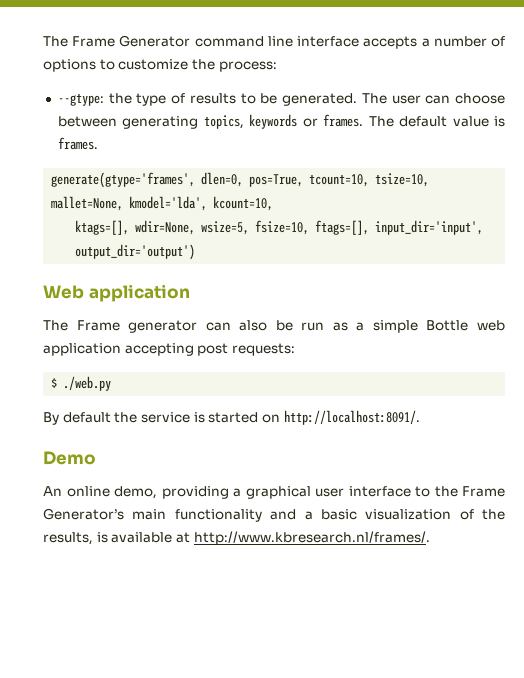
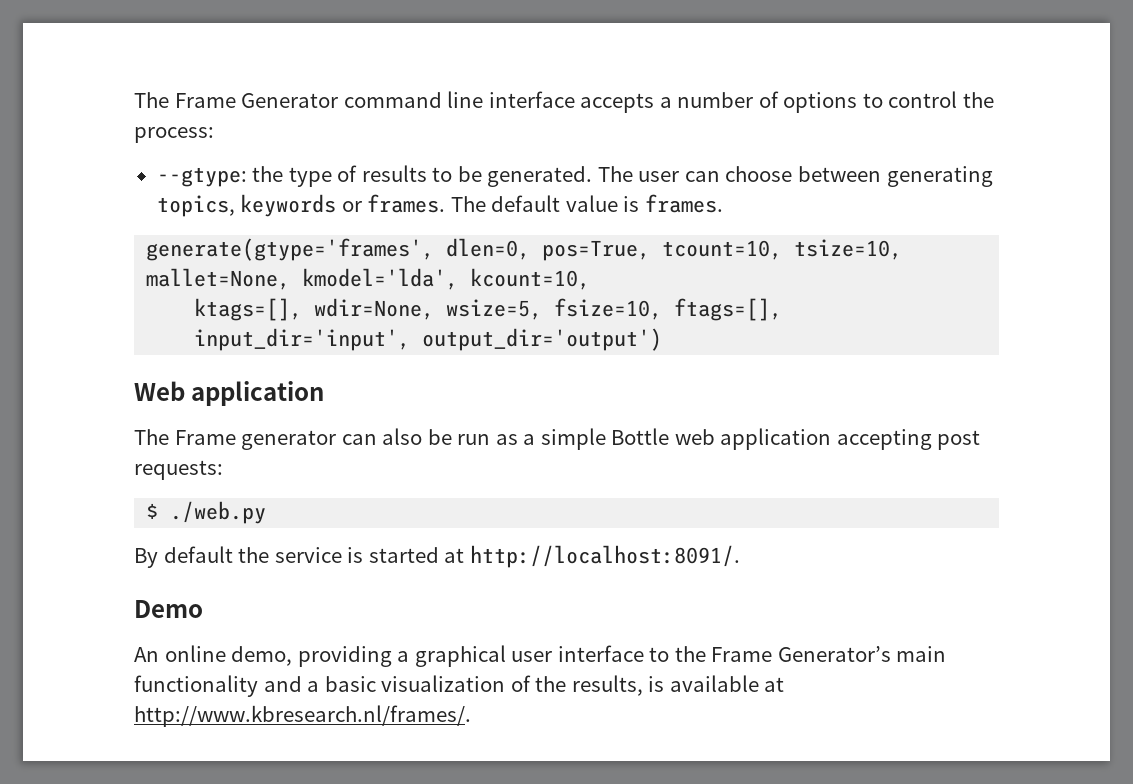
[118,59,189,70] customize -> [888,91,958,108] control
[261,414,280,423] on -> [444,548,465,563] at

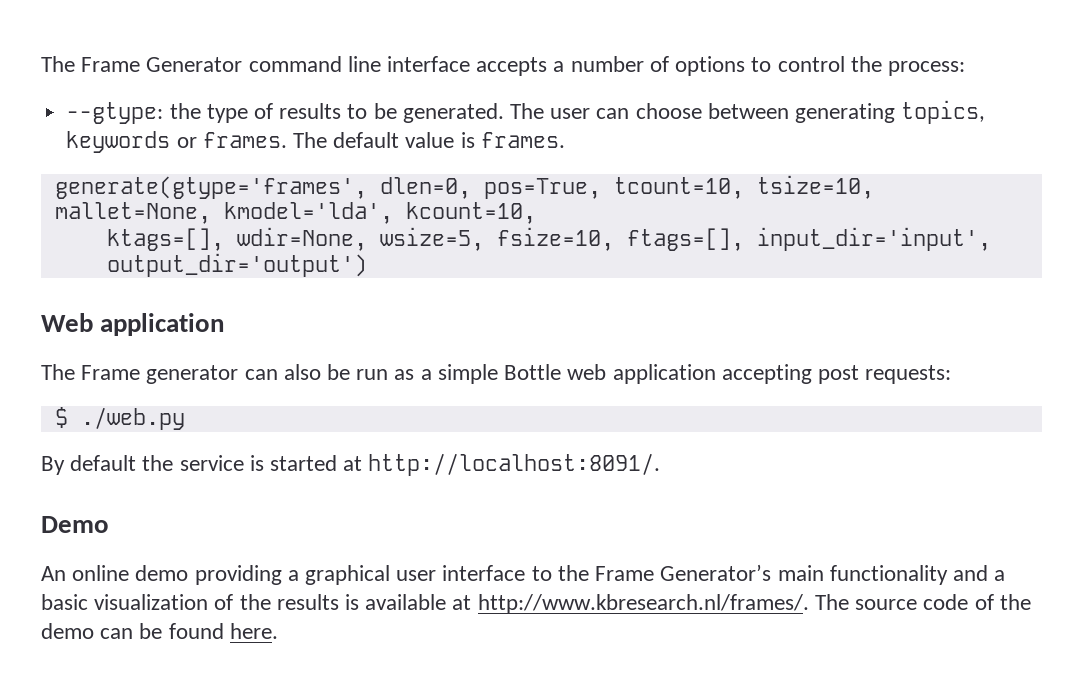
[231,646,293,666] demo, -> [135,565,189,581] demo
[571,675,643,696] results, -> [276,594,339,610] results
(471, 716) none -> [814,594,1031,610] [41,623,278,639] The source code of the demo can be found here.

